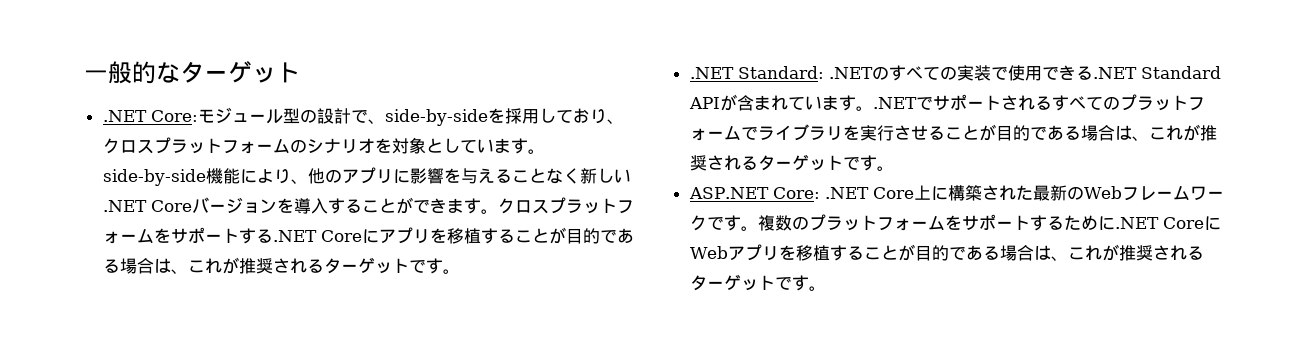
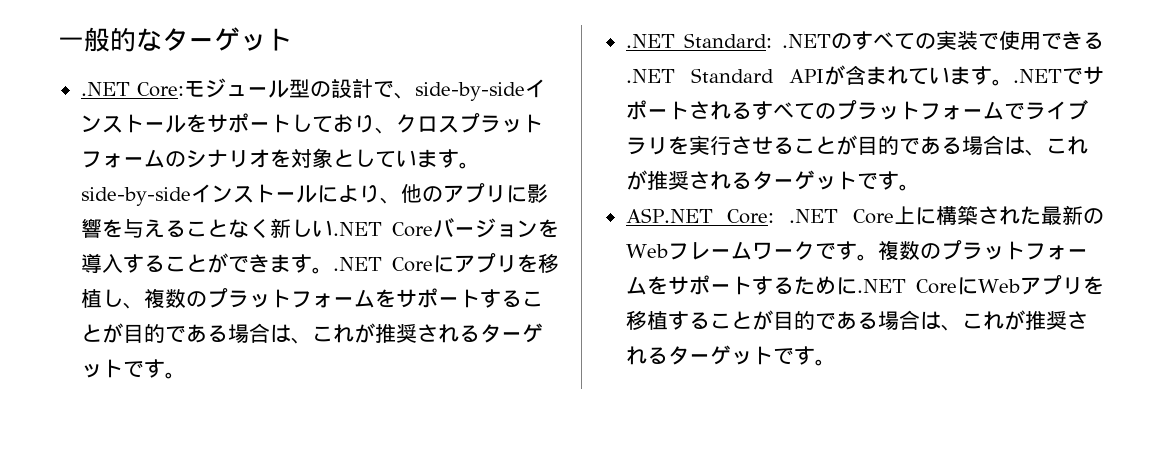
[487,108,539,124] を採用 -> [524,79,546,98] [80,113,291,133] インストールをサポート
[205,168,240,184] 機能 -> [190,184,317,203] インストール
[497,197,634,214] [102,227,515,244] クロスプラットフォームをサポートする.NET Coreにアプリを移植する -> [332,253,559,273] [80,288,522,309] .NET Coreにアプリを移植し、複数のプラットフォームをサポートする

